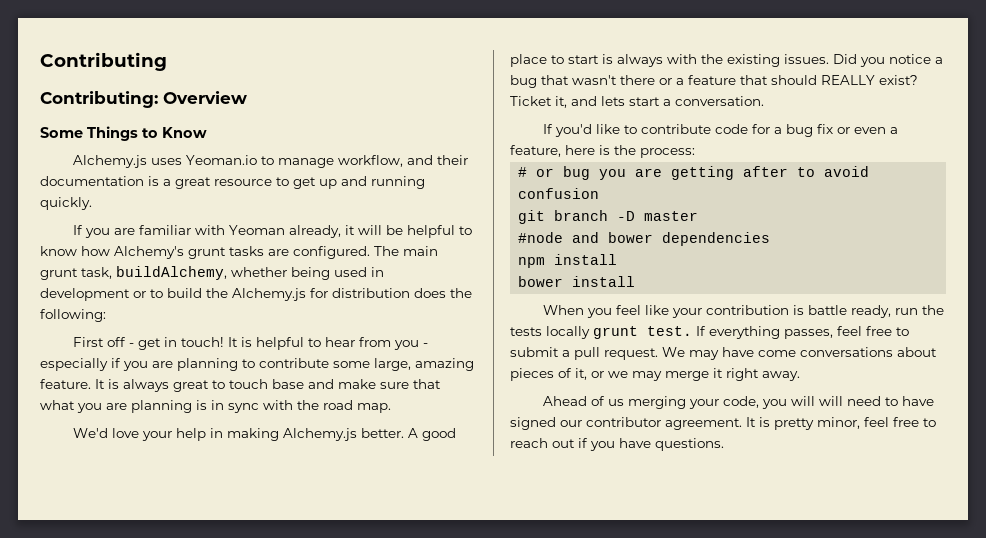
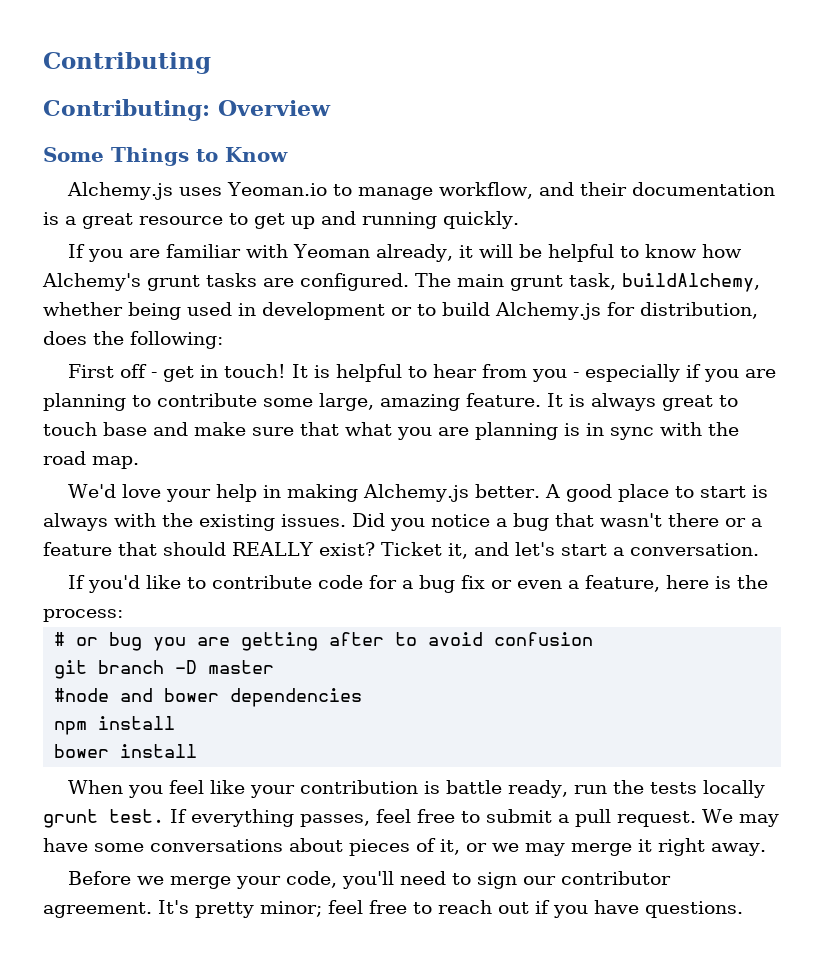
[206,288,228,298] the -> (490, 309) none
[332,288,410,298] distribution -> [639,302,758,319] distribution,
[601,96,625,106] lets -> [514,542,555,556] let's
[758,350,796,357] come -> [94,843,144,852] some
[542,396,934,409] [510,417,860,430] Ahead of us merging your code, you will will need to have signed our contributor agreement. It is pretty minor, -> [67,871,671,889] [43,900,322,918] Before we merge your code, you'll need to sign our contributor agreement. It's pretty minor;

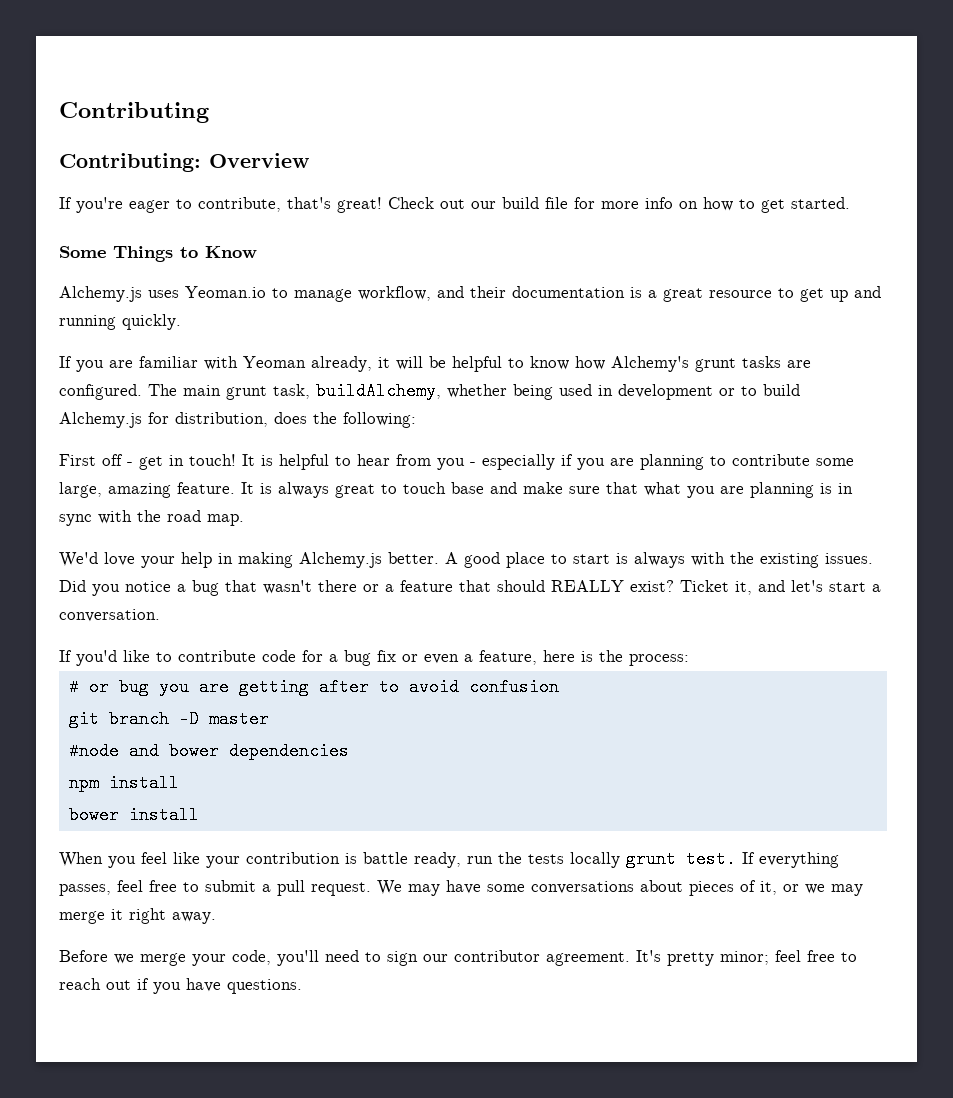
(331, 108) none -> [59,197,850,213] // If you're eager to contribute, that's great! Check out our build file for more info on how to get started.

